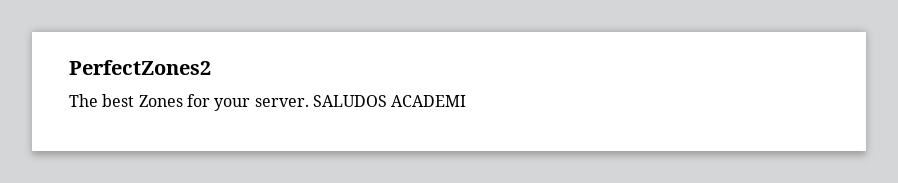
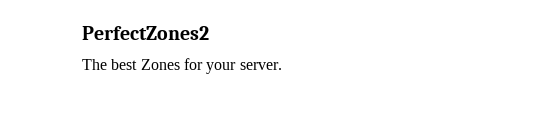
[312,95,467,107] SALUDOS ACADEMI -> (282, 66) none

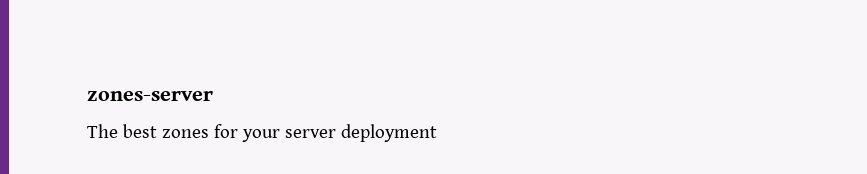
[82,26,209,40] PerfectZones2 -> [87,91,213,101] zones-server
[140,59,180,70] Zones -> [161,129,209,138] zones
[239,62,282,70] server. -> [284,124,437,142] server deployment

